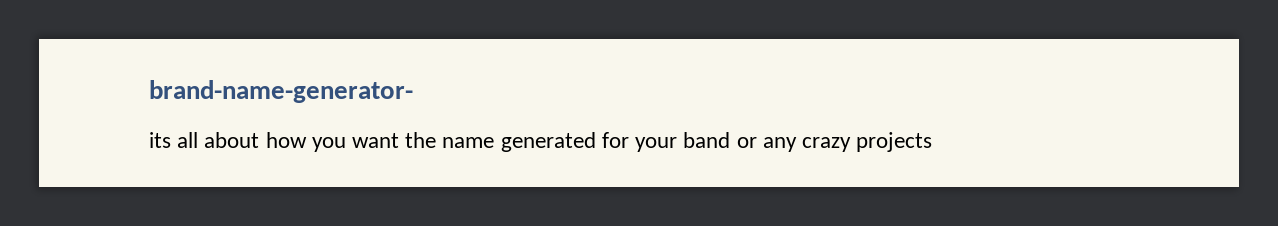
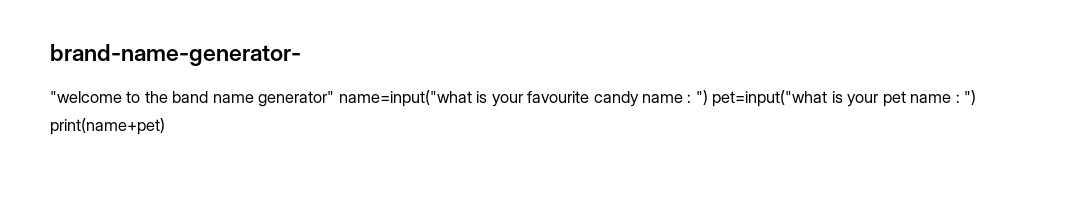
[149,132,933,152] its all about how you want the name generated for your band or any crazy projects -> [50,90,977,107] [50,118,165,135] "welcome to the band name generator" name=input("what is your favourite candy name : ") pet=input("what is your pet name : ") print(name+pet)

